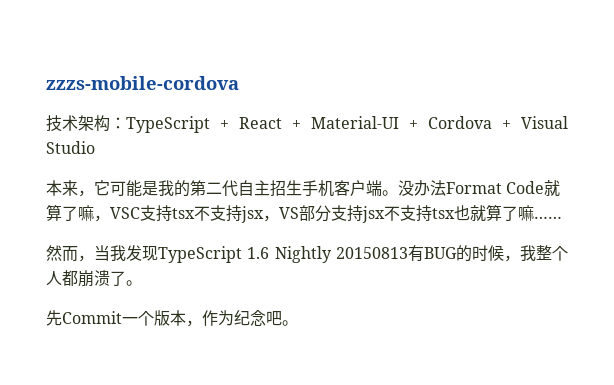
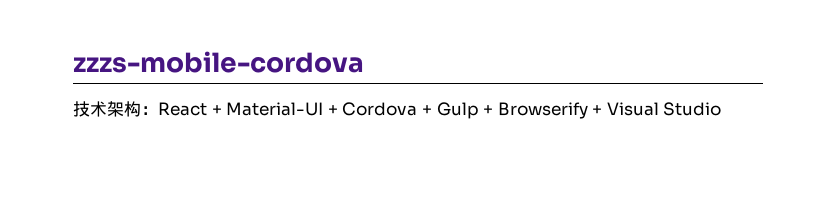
[126,116,229,133] TypeScript + -> (158, 110) none
[521,116,568,129] [46,141,95,154] [46,180,561,197] [46,204,562,223] [46,245,568,263] [46,270,142,287] [46,310,298,327] Visual Studio // 本来，它可能是我的第二代自主招生手机客户端。没办法Format Code就算了嘛，VSC支持tsx不支持jsx，VS部分支持jsx不支持tsx也就算了嘛…… // 然而，当我发现TypeScript 1.6 Nightly 20150813有BUG的时候，我整个人都崩溃了。 // 先Commit一个版本，作为纪念吧。 -> [436,102,722,119] Gulp + Browserify + Visual Studio

